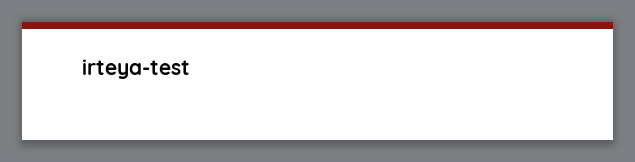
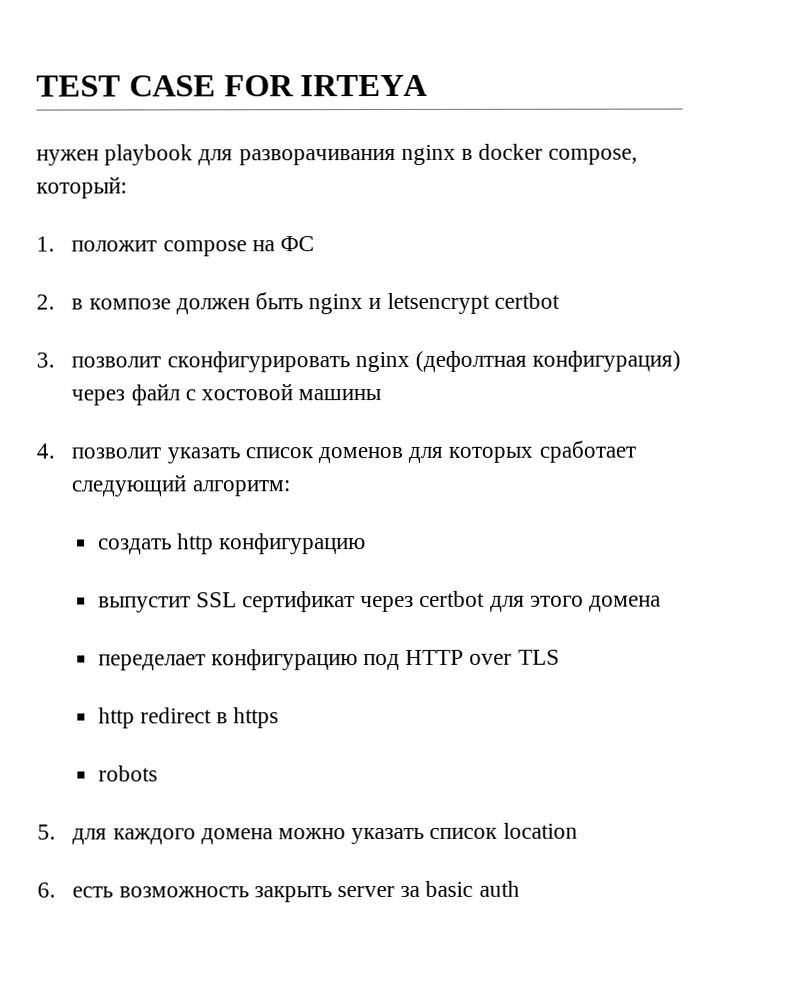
[82,59,190,79] irteya-test -> [36,74,429,97] [36,143,639,166] [36,176,127,199] [36,236,314,257] [36,292,560,315] [36,350,682,373] [71,383,382,406] [36,440,636,464] [71,474,291,497] [97,533,367,555] [97,590,662,613] [97,649,560,671] [97,707,280,729] [97,765,158,782] [37,822,578,845] [37,880,520,903] TEST CASE FOR IRTEYA // нужен playbook для разворачивания nginx в docker compose, который: // 1. положит compose на ФС // 2. в композе должен быть nginx и letsencrypt certbot // 3. позволит сконфигурировать nginx (дефолтная конфигурация) через файл с хостовой машины // 4. позволит указать список доменов для которых сработает следующий алгоритм: // создать http конфигурацию // выпустит SSL сертификат через certbot для этого домена // переделает конфигурацию под HTTP over TLS // http redirect в https // robots // 5. для каждого домена можно указать список location // 6. есть возможность закрыть server за basic auth

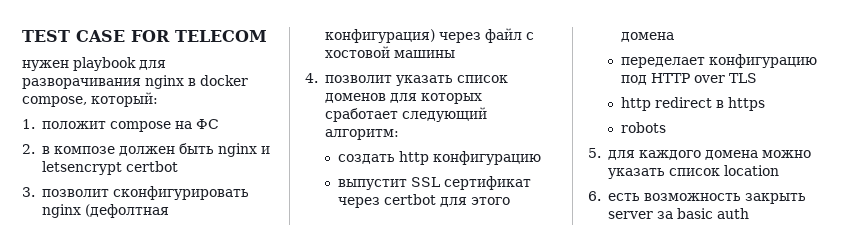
[300,74,429,97] IRTEYA -> [175,30,267,42] TELECOM

